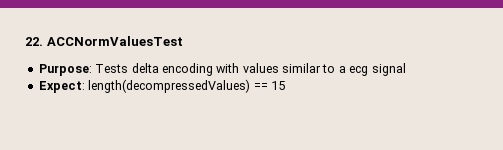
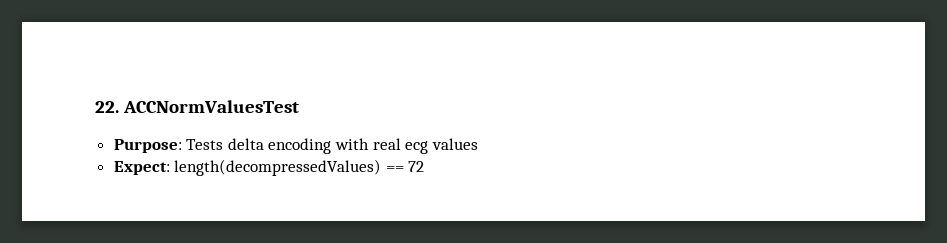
(240, 68) none -> [372,138,429,154] real ecg
[282,63,406,76] similar to a ecg signal -> (478, 144) none
[270,81,285,90] 15 -> [408,161,425,172] 72

